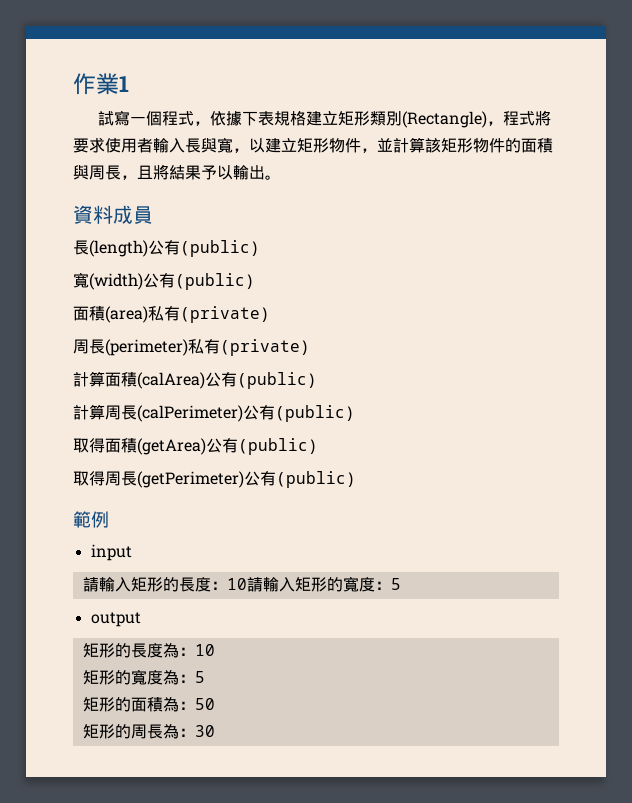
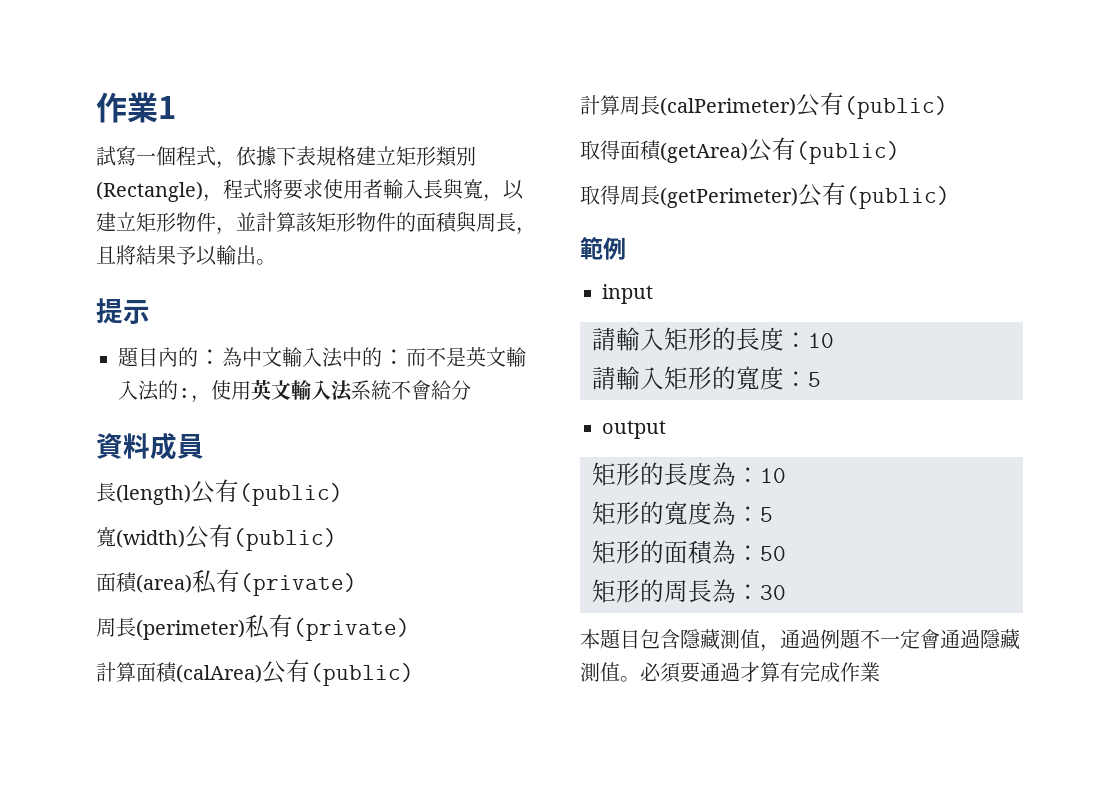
(281, 177) none -> [96,298,150,324] [118,347,526,368] [118,379,471,403] // 提示 // 題目內的：為中文輸入法中的：而不是英文輸入法的:，使用英文輸入法系統不會給分
(247, 584) none -> (834, 340) //
(215, 731) none -> [580,629,1020,652] [580,662,880,683] // 本題目包含隱藏測值，通過例題不一定會通過隱藏測值。必須要通過才算有完成作業

